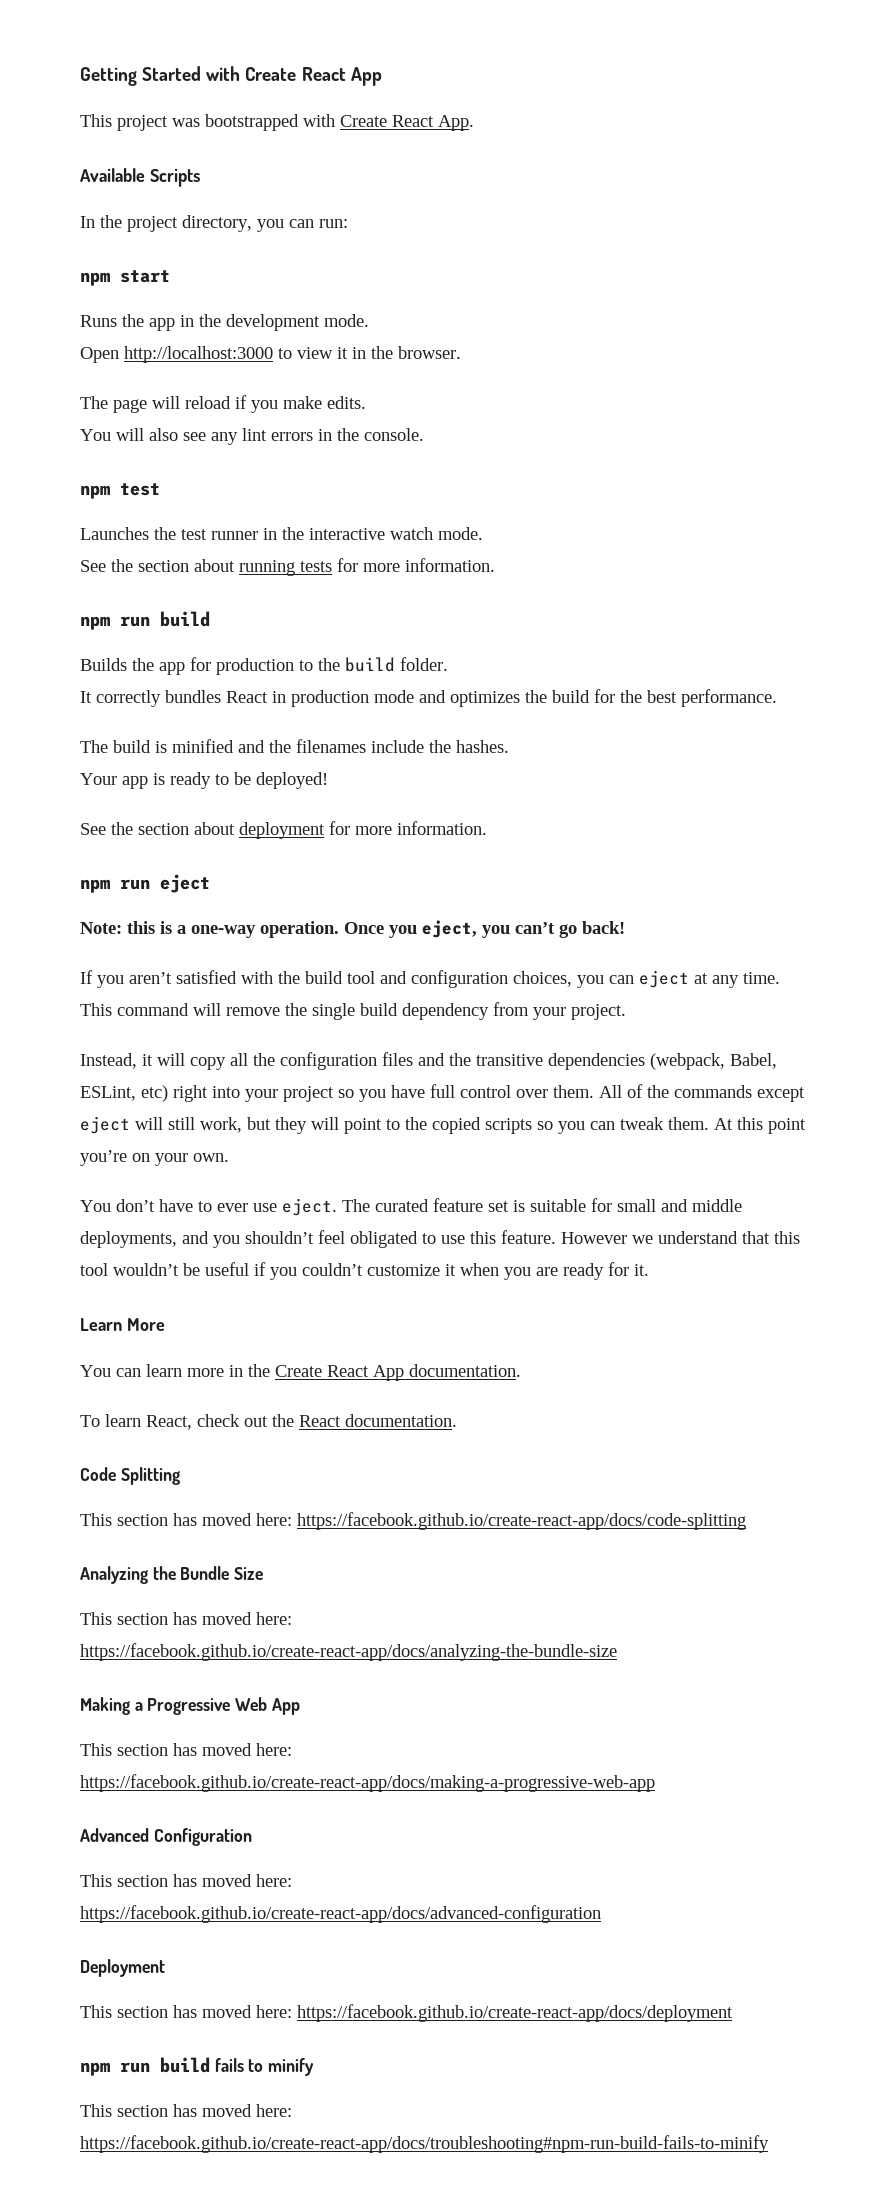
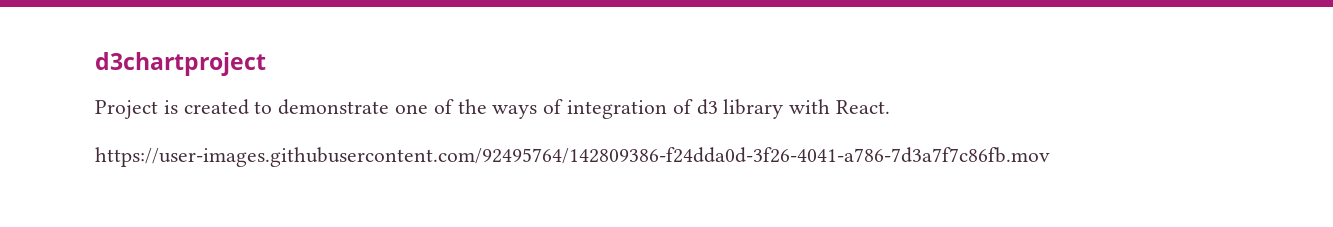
[80,66,382,86] [80,114,474,131] [80,168,200,187] [80,215,348,232] [80,270,170,286] [80,314,369,331] [80,346,461,363] [80,395,366,413] [80,428,424,445] [80,483,160,499] [80,527,483,540] [80,558,495,576] [80,611,210,630] [80,657,448,675] [80,689,777,707] [80,739,509,753] [80,772,328,789] [80,821,487,839] [80,874,210,893] [80,920,625,938] [80,970,780,988] [80,1002,626,1020] [80,1052,777,1070] [80,1084,805,1102] [80,1116,806,1134] [80,1150,229,1166] [80,1198,742,1216] [80,1230,800,1248] [80,1262,649,1280] [80,1318,165,1331] [80,1364,521,1381] [80,1414,457,1430] [80,1467,180,1485] [80,1512,746,1530] [80,1566,264,1584] [80,1612,292,1625] [80,1643,617,1661] [80,1697,300,1715] [80,1743,292,1756] [80,1774,655,1792] [80,1828,252,1846] [80,1874,292,1887] [80,1905,601,1923] [80,1959,165,1977] [80,2004,733,2022] [80,2057,315,2076] [80,2104,292,2117] [80,2135,769,2153] Getting Started with Create React App // This project was bootstrapped with Create React App. // Available Scripts // In the project directory, you can run: // npm start // Runs the app in the development mode. // Open http://localhost:3000 to view it in the browser. // The page will reload if you make edits. // You will also see any lint errors in the console. // npm test // Launches the test runner in the interactive watch mode. // See the section about running tests for more information. // npm run build // Builds the app for production to the build folder. // It correctly bundles React in production mode and optimizes the build for the best performance. // The build is minified and the filenames include the hashes. // Your app is ready to be deployed! // See the section about deployment for more information. // npm run eject // Note: this is a one-way operation. Once you eject, you can’t go back! // If you aren’t satisfied with the build tool and configuration choices, you can eject at any time. This command will remove the single build dependency from your project. // Instead, it will copy all the configuration files and the transitive dependencies (webpack, Babel, ESLint, etc) right into your project so you have full control over them. All of the commands except eject will still work, but they will point to the copied scripts so you can tweak them. At this point you’re on your own. // You don’t have to ever use eject. The curated feature set is suitable for small and middle deployments, and you shouldn’t feel obligated to use this feature. However we understand that this tool wouldn’t be useful if you couldn’t customize it when you are ready for it. // Learn More // You can learn more in the Create React App documentation. // To learn React, check out the React documentation. // Code Splitting // This section has moved here: https://facebook.github.io/create-react-app/docs/code-splitting // Analyzing the Bundle Size // This section has moved here: https://facebook.github.io/create-react-app/docs/analyzing-the-bundle-size // Making a Progressive Web App // This section has moved here: https://facebook.github.io/create-react-app/docs/making-a-progressive-web-app // Advanced Configuration // This section has moved here: https://facebook.github.io/create-react-app/docs/advanced-configuration // Deployment // This section has moved here: https://facebook.github.io/create-react-app/docs/deployment // npm run build fails to minify // This section has moved here: https://facebook.github.io/create-react-app/docs/troubleshooting#npm-run-build-fails-to-minify -> [95,52,266,76] [95,99,891,119] [95,147,1050,167] d3chartproject // Project is created to demonstrate one of the ways of integration of d3 library with React. // https://user-images.githubusercontent.com/92495764/142809386-f24dda0d-3f26-4041-a786-7d3a7f7c86fb.mov

